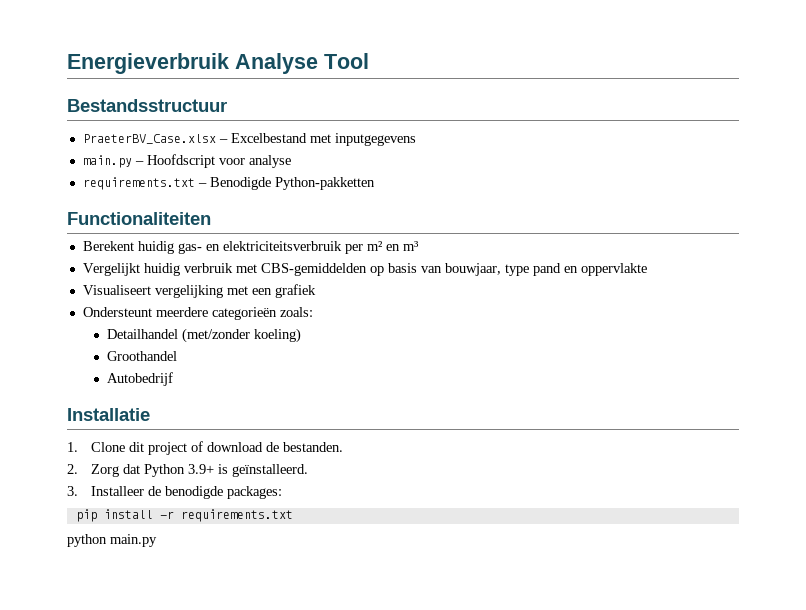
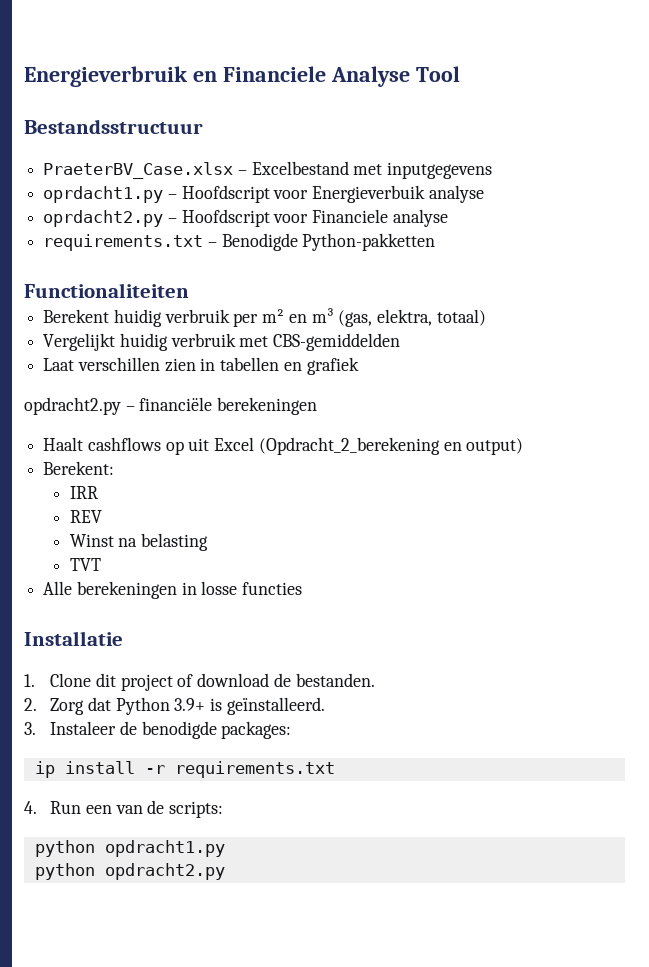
(229, 63) none -> [192,66,326,82] en Financiele
[82,154,245,168] main.py – Hoofdscript voor -> [43,185,484,203] [43,209,389,227] oprdacht1.py – Hoofdscript voor Energieverbuik analyse // oprdacht2.py – Hoofdscript voor Financiele
[177,241,342,254] gas- en elektriciteitsverbruik -> [164,309,230,323] verbruik
(419, 246) none -> [338,309,486,327] (gas, elektra, totaal)
[369,263,647,276] [82,284,316,298] [82,307,313,320] [106,328,301,343] [106,351,177,361] [106,372,173,386] op basis van bouwjaar, type pand en oppervlakte // Visualiseert vergelijking met een grafiek // Ondersteunt meerdere categorieën zoals: // Detailhandel (met/zonder koeling) // Groothandel // Autobedrijf -> [43,357,359,375] [24,397,318,415] [43,437,524,455] [43,461,115,475] [69,486,98,499] [69,510,102,523] [69,533,208,551] [69,558,101,571] [43,581,303,599] // Laat verschillen zien in tabellen en grafiek // opdracht2.py – financiële berekeningen // Haalt cashflows op uit Excel (Opdracht_2_berekening en output) // Berekent: // IRR // REV // Winst na belasting // TVT // Alle berekeningen in losse functies
[90,486,144,496] Installeer -> [50,721,117,735] Instaleer
[75,509,97,522] pip -> [34,761,55,778] ip
[67,534,157,547] python main.py -> [24,800,224,818] [34,840,225,857] [34,863,225,880] 4. Run een van de scripts: // python opdracht1.py // python opdracht2.py

